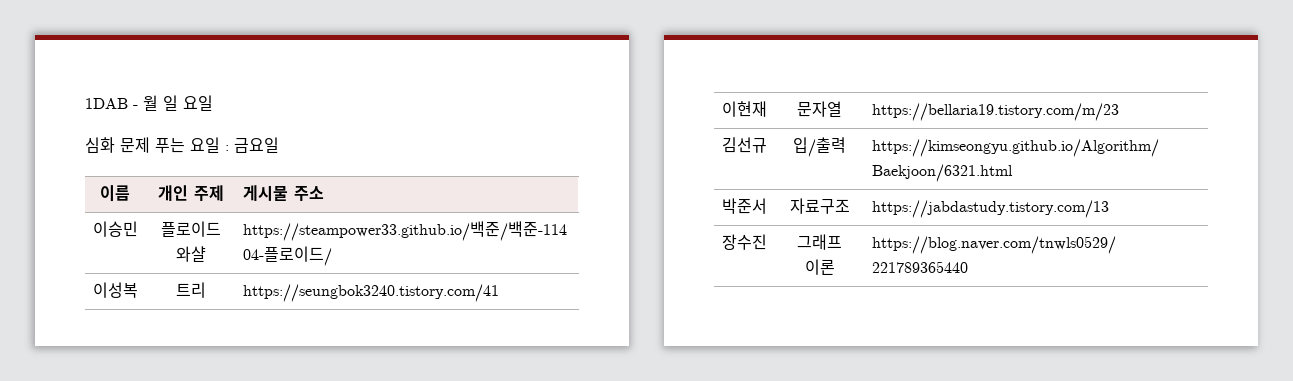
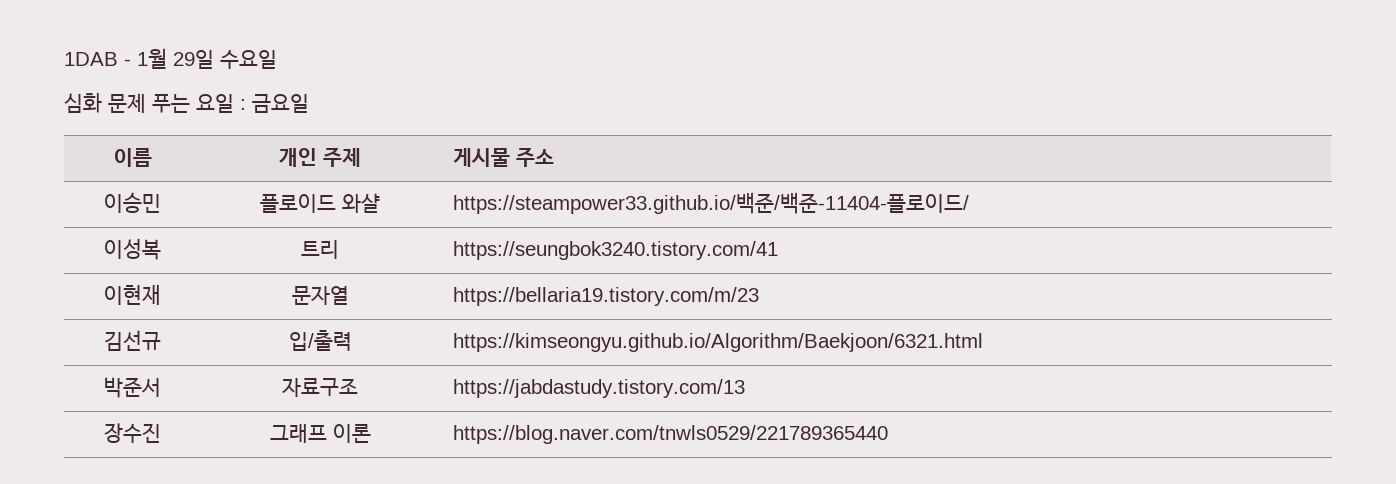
[143,95,213,111] 월 일 요일 -> [137,48,277,69] 1월 29일 수요일

